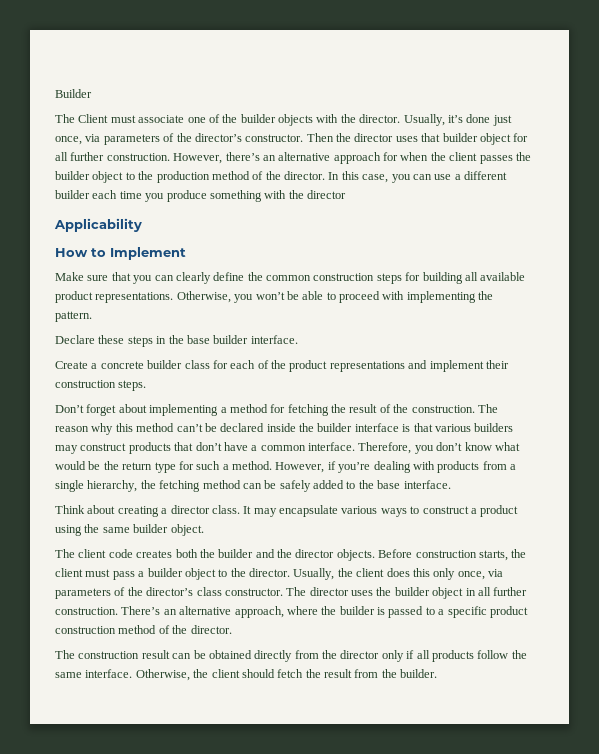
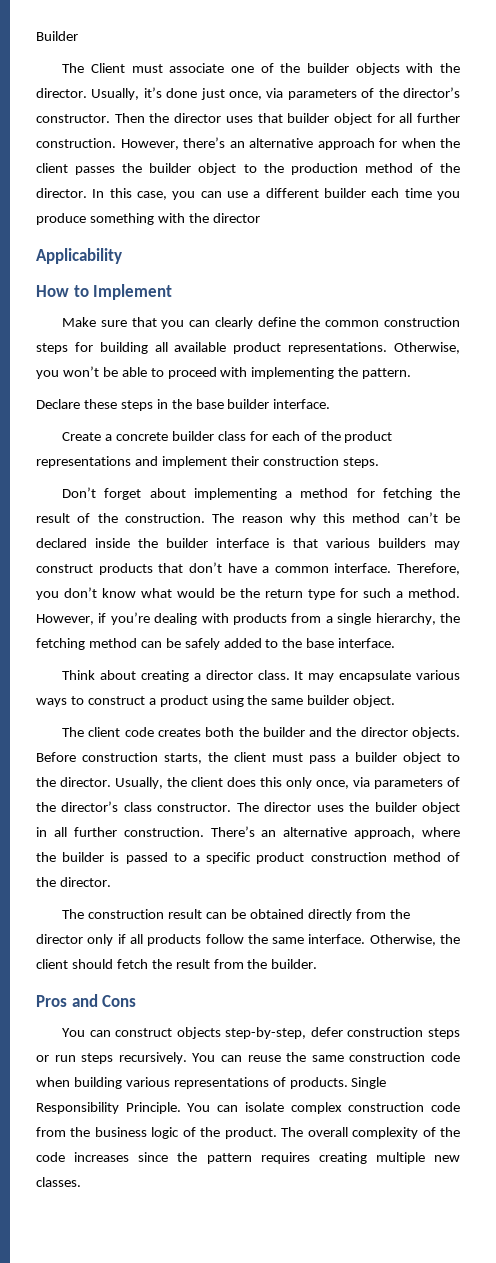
(438, 673) none -> [36,994,137,1007] [62,1027,460,1039] [36,1052,461,1064] [36,1077,387,1089] [36,1102,461,1114] [36,1127,460,1139] [36,1152,460,1164] [36,1177,81,1187] // Pros and Cons // You can construct objects step-by-step, defer construction steps or run steps recursively. You can reuse the same construction code when building various representations of products. Single Responsibility Principle. You can isolate complex construction code from the business logic of the product. The overall complexity of the code increases since the pattern requires creating multiple new classes.

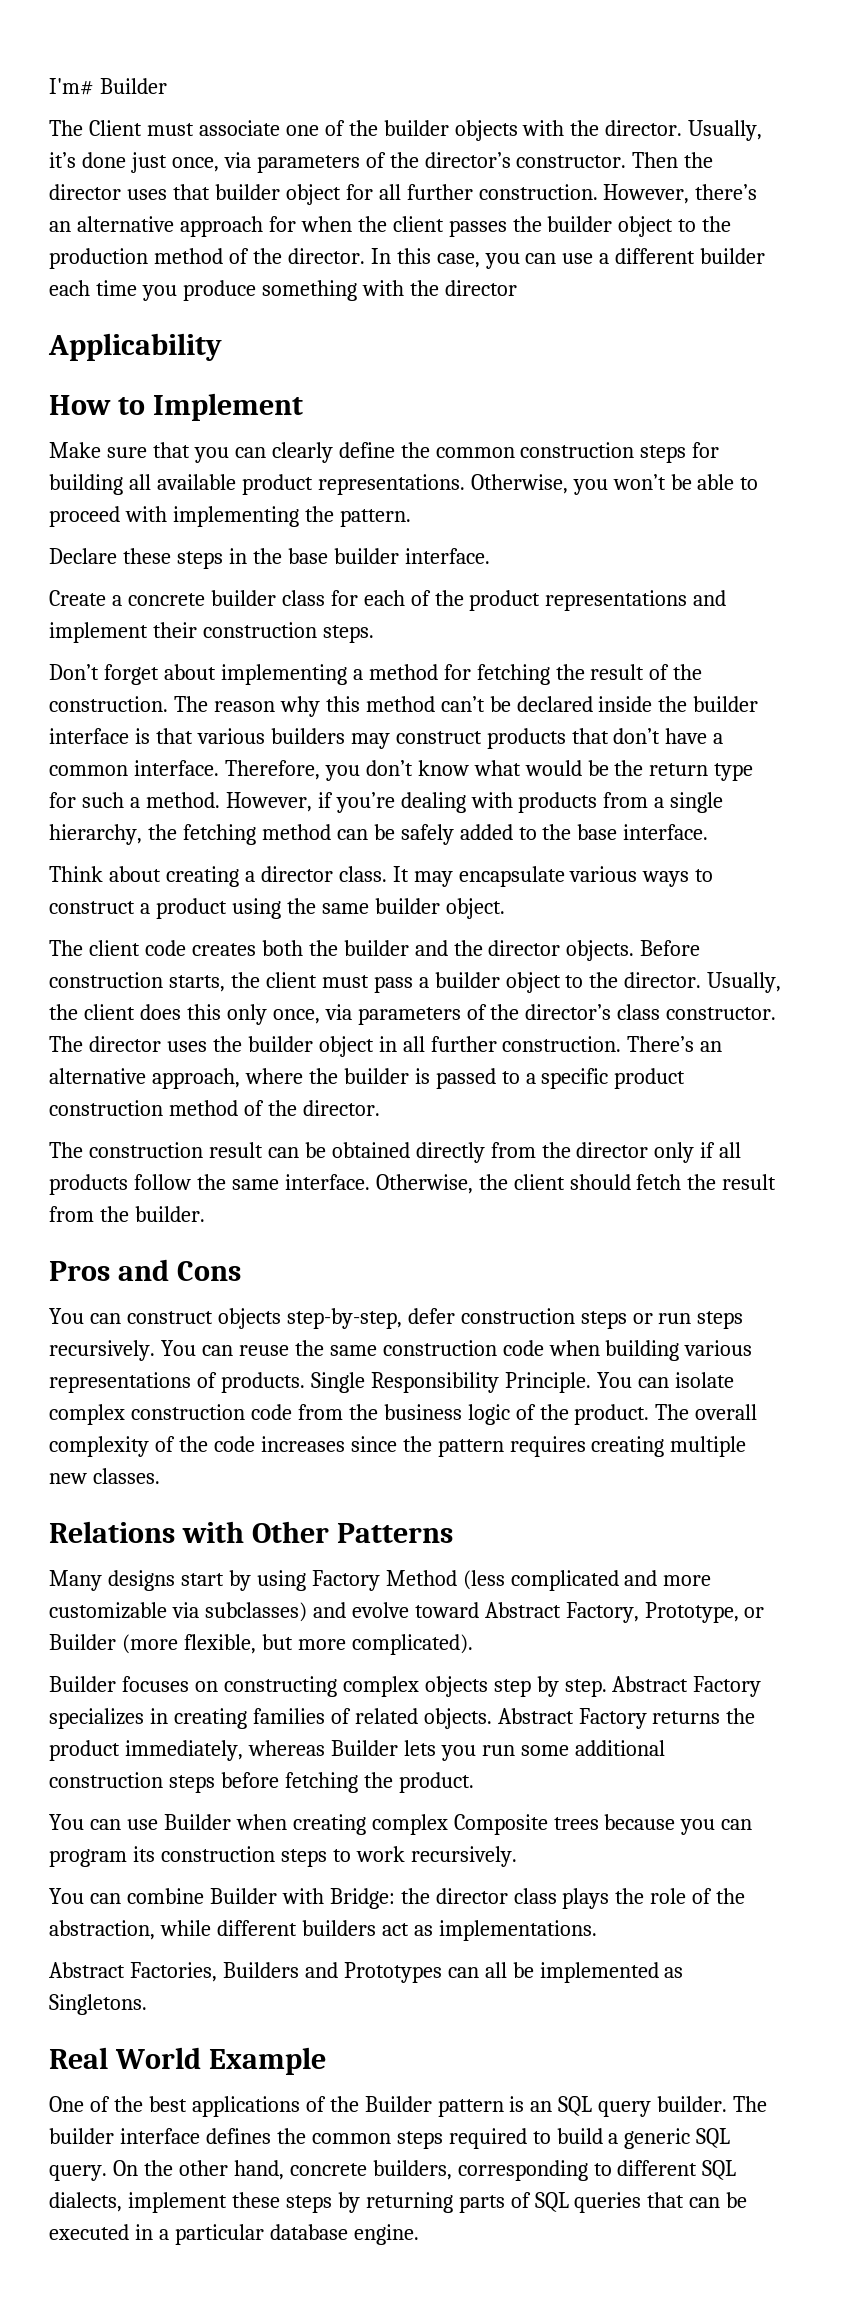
(36, 36) none -> [49,78,94,95] I'm#
(81, 1182) none -> [49,1521,453,1543] [49,1570,712,1591] [49,1602,765,1623] [49,1634,473,1655] [49,1676,762,1697] [49,1708,756,1729] [49,1740,665,1761] [49,1772,474,1793] [49,1814,753,1835] [49,1846,517,1867] [49,1888,746,1909] [49,1920,597,1941] [49,1962,684,1983] [49,1994,147,2015] [49,2047,326,2075] [49,2096,768,2117] [49,2128,731,2149] [49,2160,737,2181] [49,2192,748,2213] [49,2224,419,2245] // Relations with Other Patterns // Many designs start by using Factory Method (less complicated and more customizable via subclasses) and evolve toward Abstract Factory, Prototype, or Builder (more flexible, but more complicated). // Builder focuses on constructing complex objects step by step. Abstract Factory specializes in creating families of related objects. Abstract Factory returns the product immediately, whereas Builder lets you run some additional construction steps before fetching the product. // You can use Builder when creating complex Composite trees because you can program its construction steps to work recursively. // You can combine Builder with Bridge: the director class plays the role of the abstraction, while different builders act as implementations. // Abstract Factories, Builders and Prototypes can all be implemented as Singletons. // Real World Example // One of the best applications of the Builder pattern is an SQL query builder. The builder interface defines the common steps required to build a generic SQL query. On the other hand, concrete builders, corresponding to different SQL dialects, implement these steps by returning parts of SQL queries that can be executed in a particular database engine.

